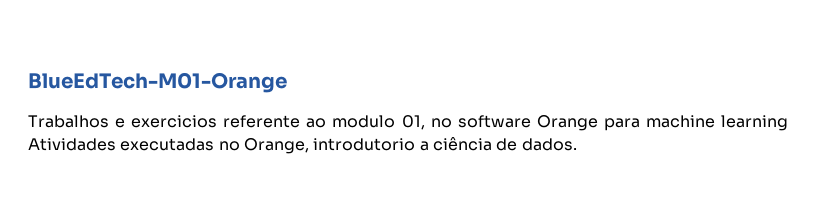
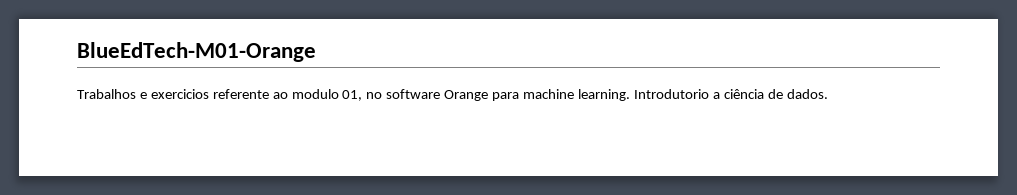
[721,115,788,131] [28,138,416,154] learning Atividades executadas no Orange, introdutorio -> [577,89,709,101] learning. Introdutorio

